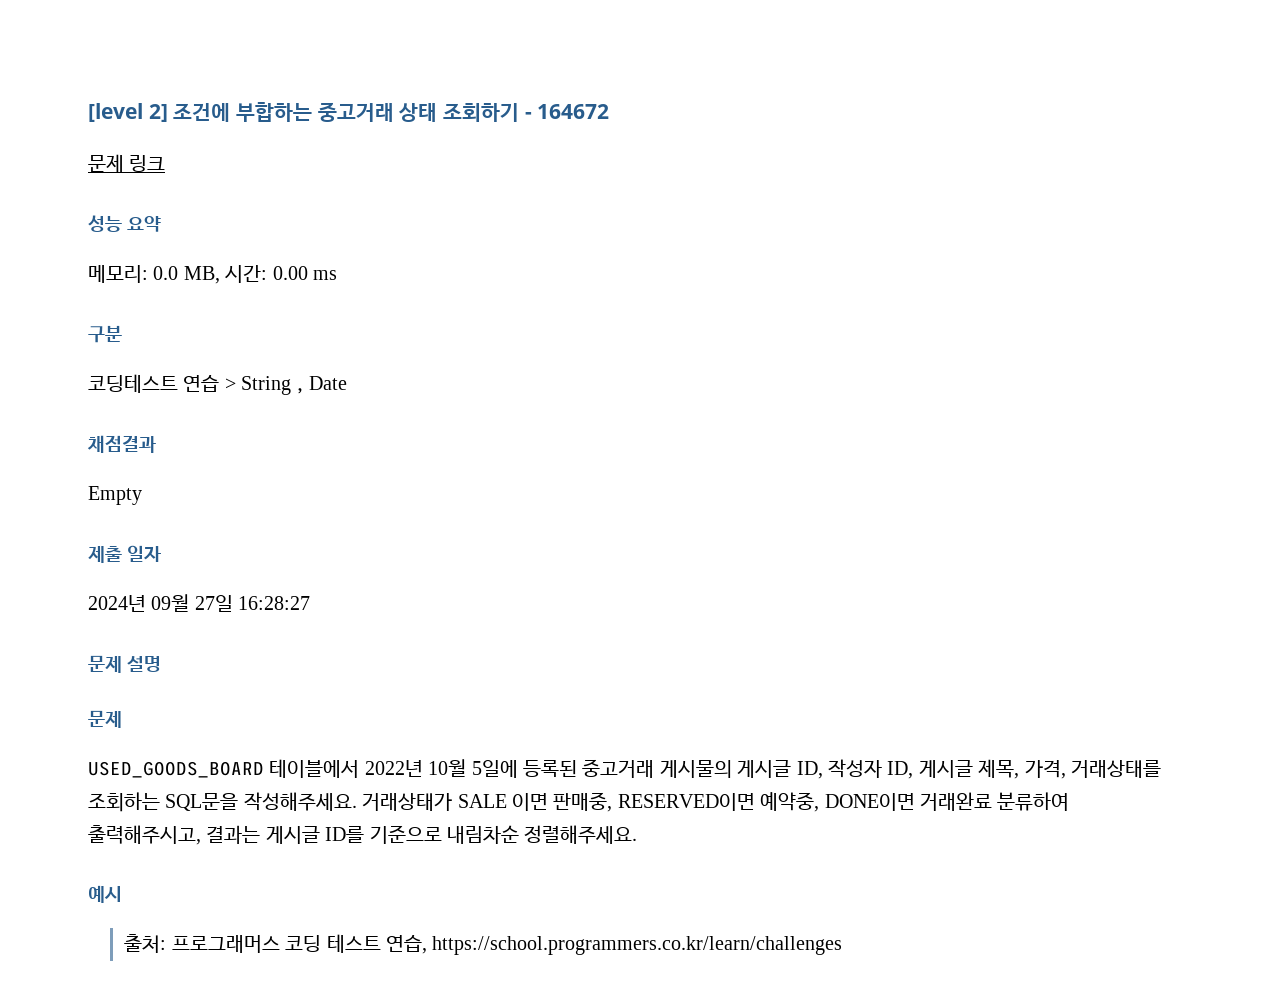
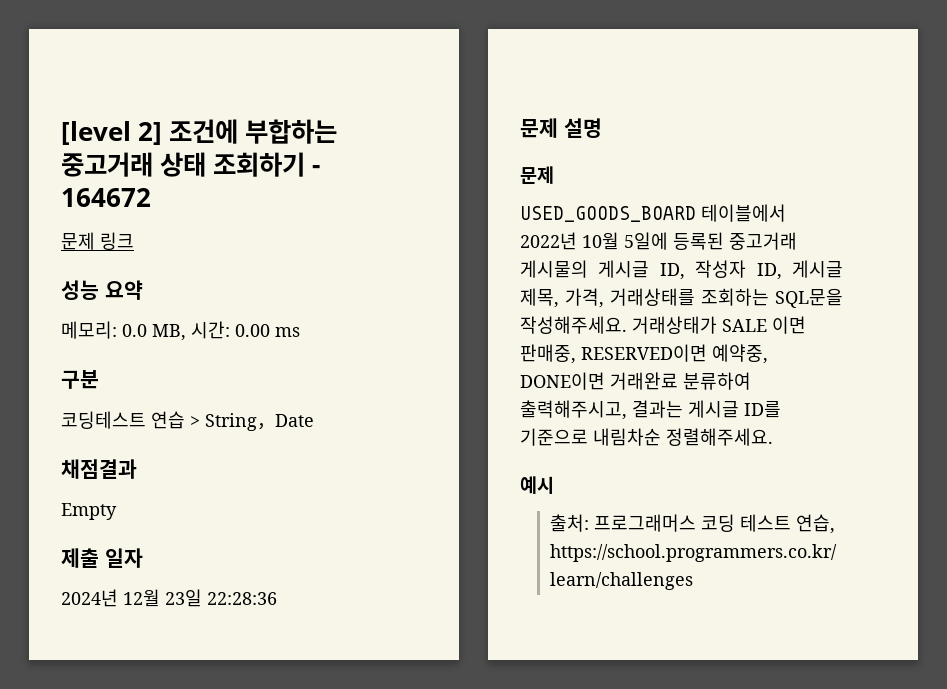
[151,594,311,612] 09월 27일 16:28:27 -> [123,589,277,607] 12월 23일 22:28:36

